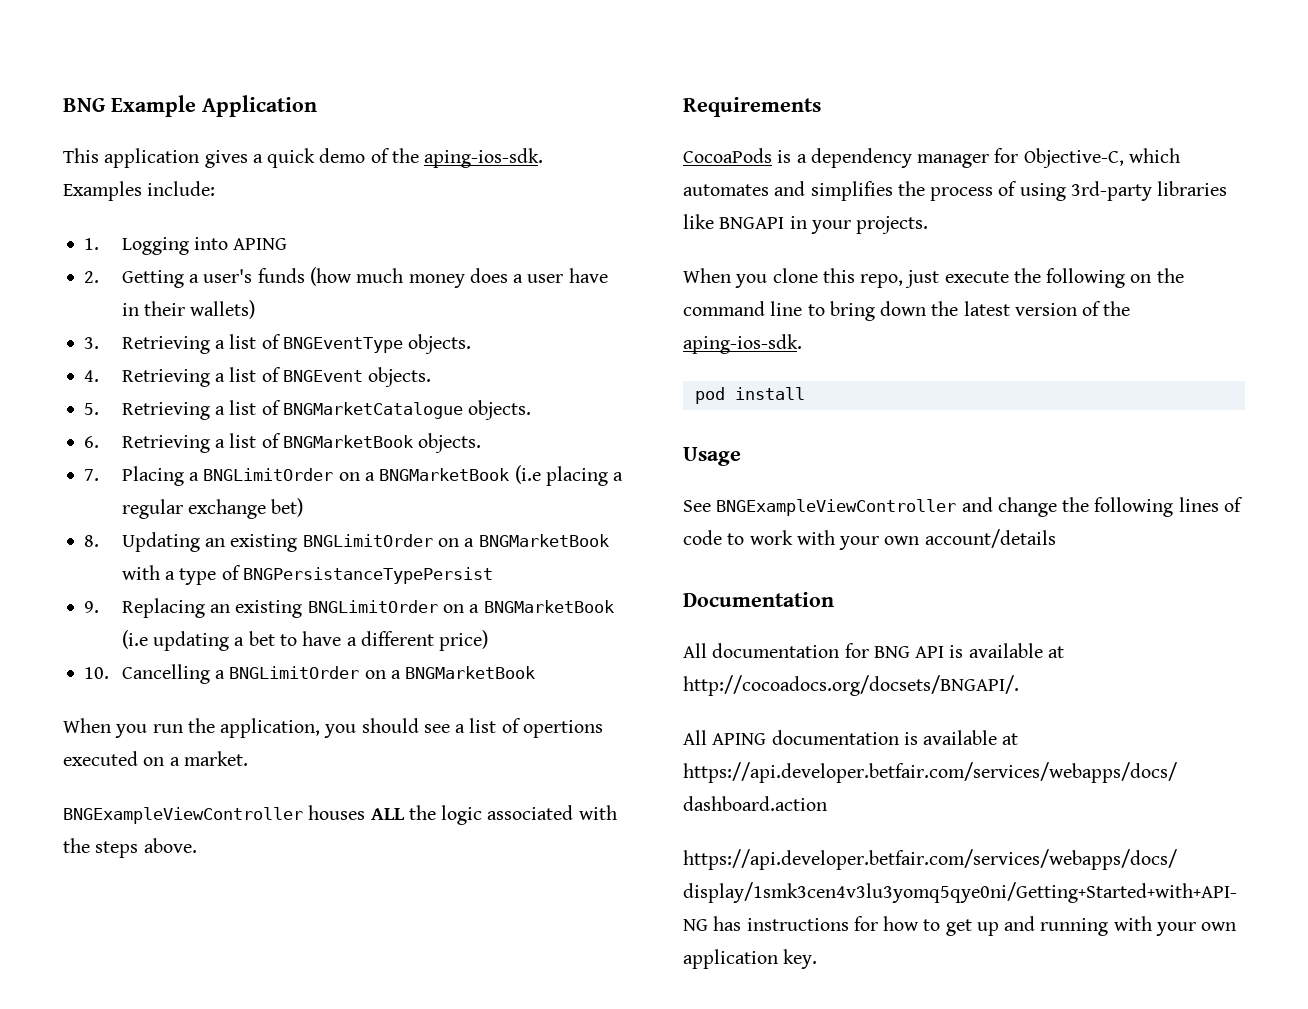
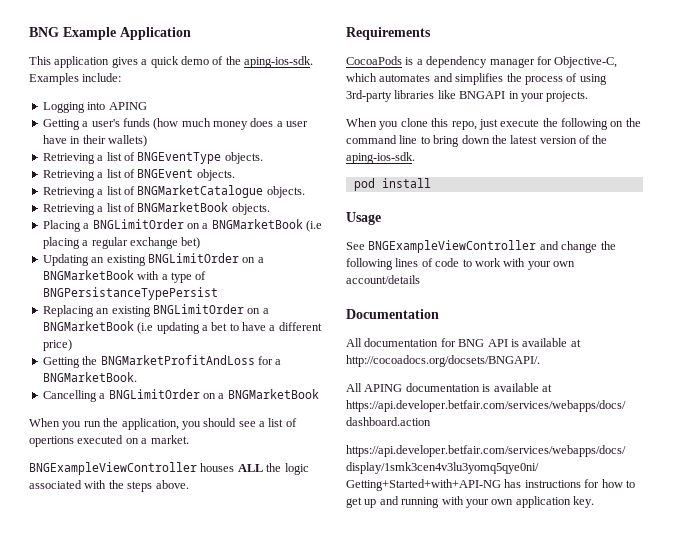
[84,238,100,250] 1. -> (122, 77) none
[84,271,100,283] 2. -> (147, 106) none
[84,337,100,349] 3. -> (147, 141) none
[84,370,100,382] 4. -> (263, 158) none
[84,403,100,415] 5. -> (235, 175) none
[84,436,100,448] 6. -> (305, 192) none
[84,469,100,481] 7. -> (270, 209) none
[84,535,100,547] 8. -> (201, 243) none
[84,601,100,613] 9. -> (218, 293) none
[84,667,110,679] 10. -> [42,355,282,368] [42,372,137,382] Getting the BNGMarketProfitAndLoss for a BNGMarketBook. //

